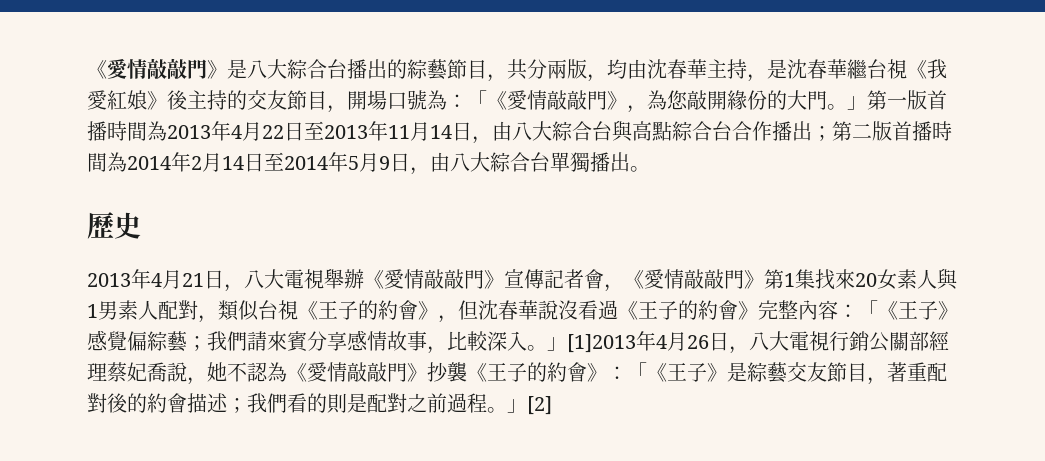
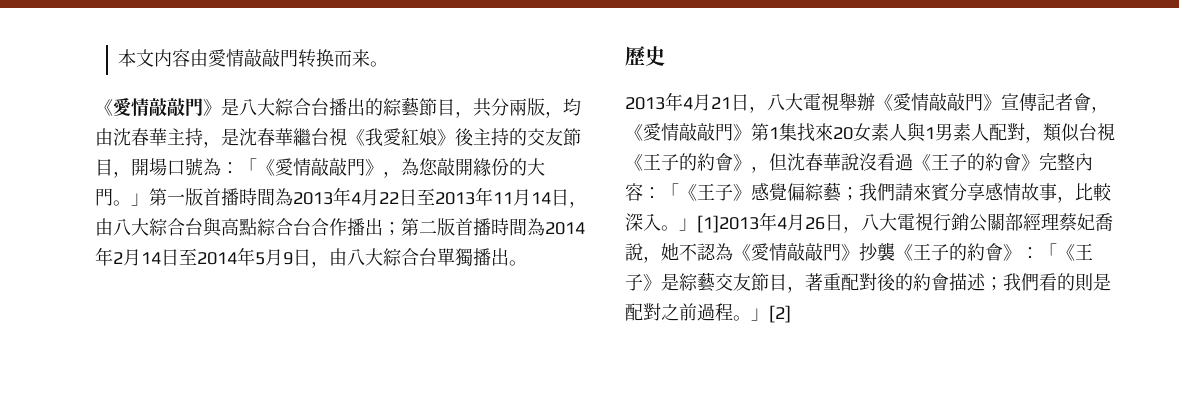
(87, 69) none -> [118,49,389,68] 本文内容由愛情敲敲門转换而来。 //

